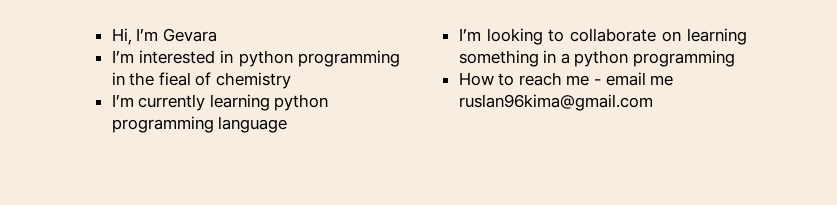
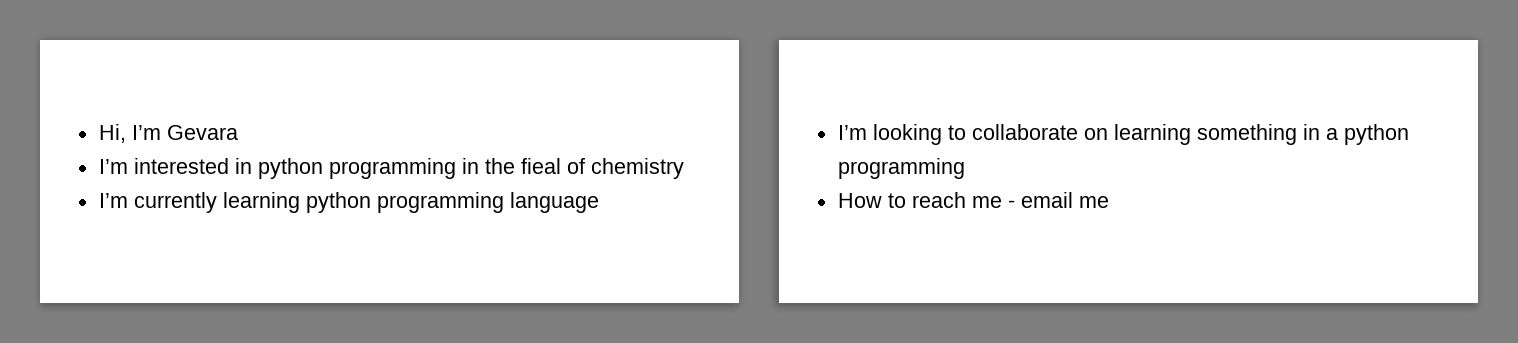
[458,94,653,111] ruslan96kima@gmail.com -> (1109, 202) none

